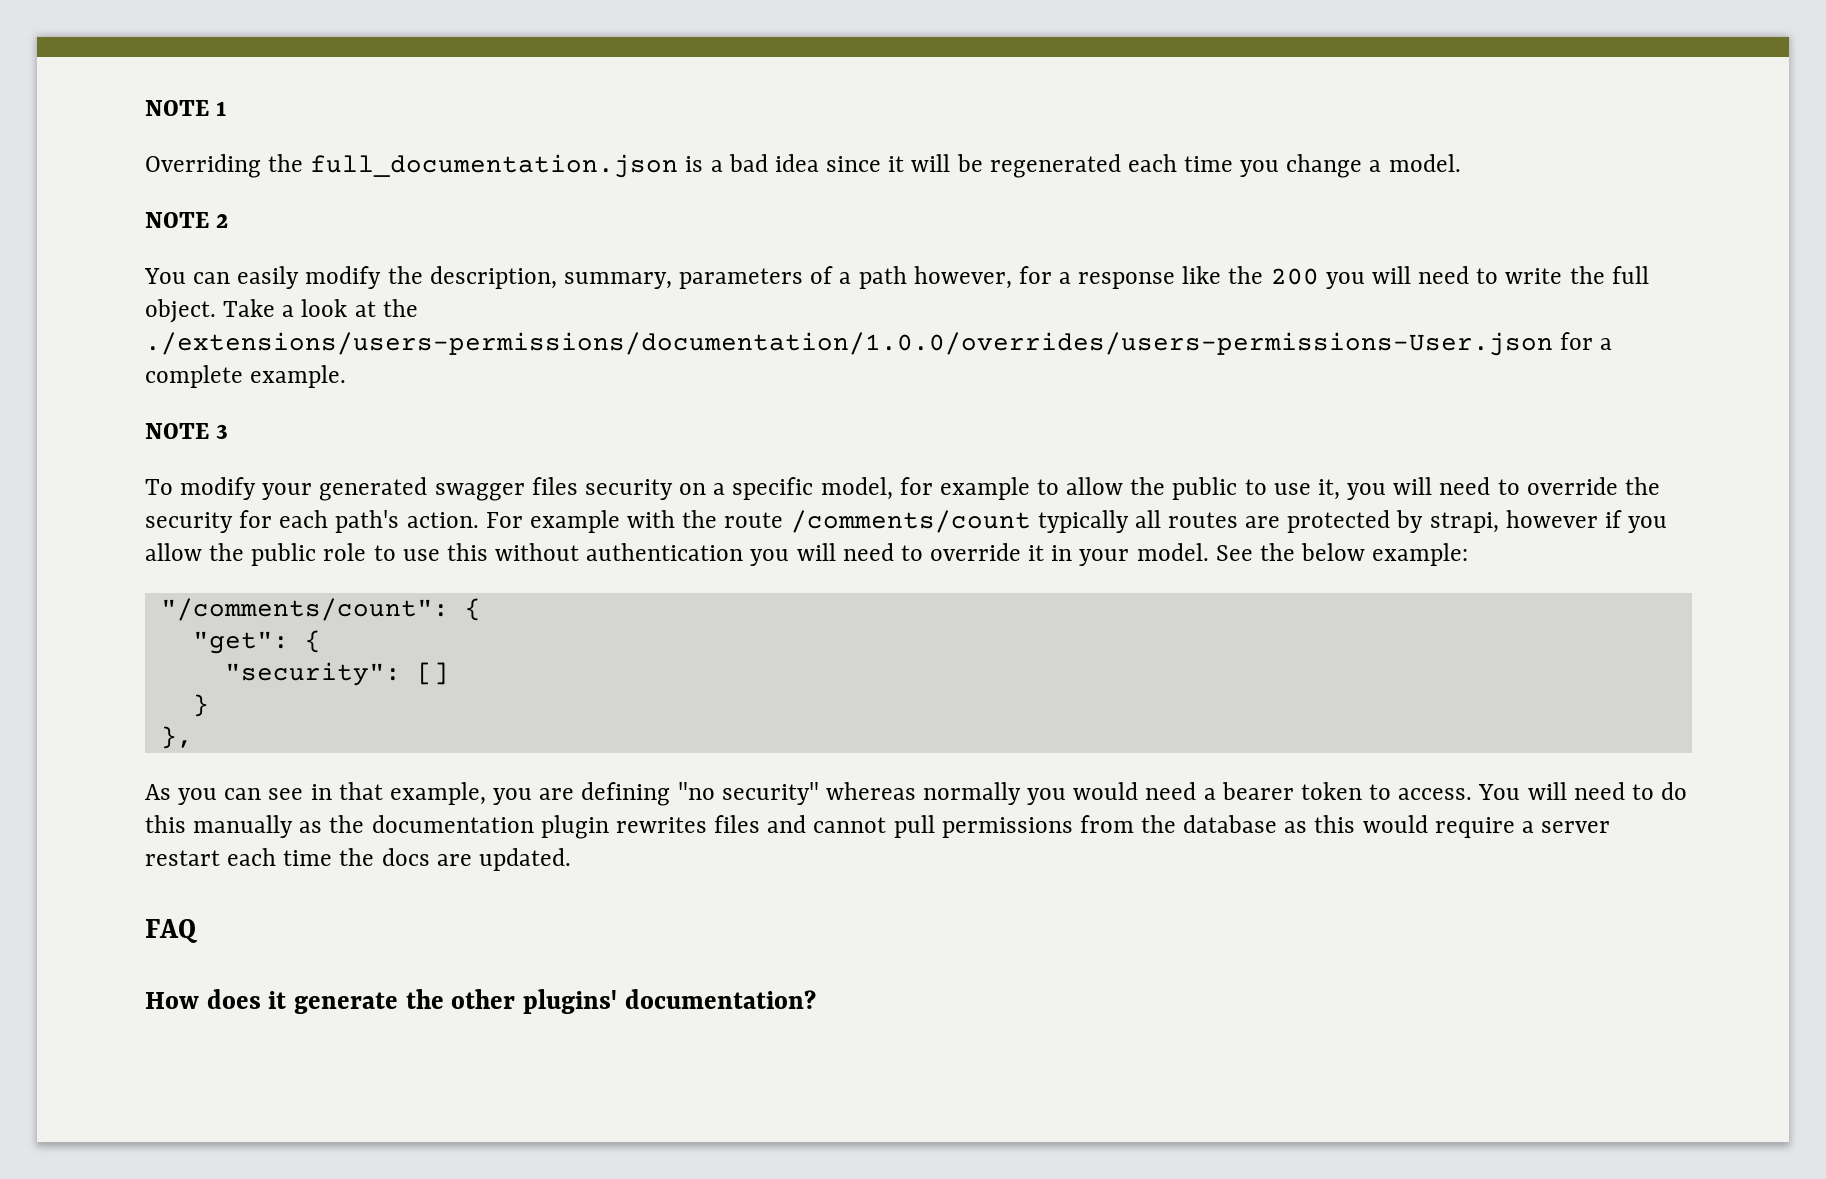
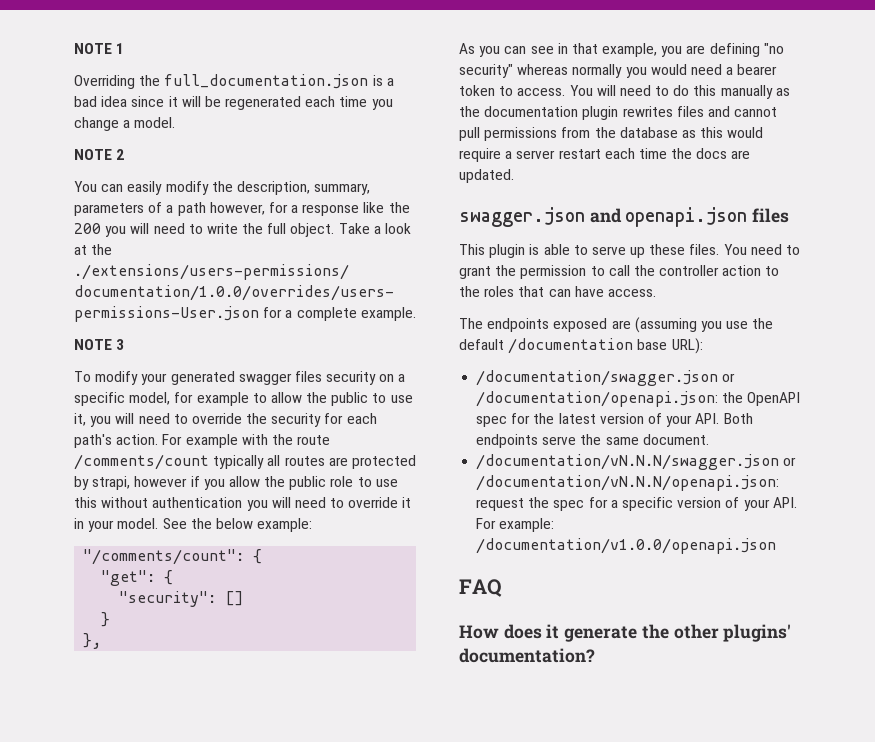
(571, 859) none -> [459,207,790,227] [459,244,801,258] [459,265,780,279] [459,286,656,297] [459,317,774,333] [459,338,703,354] [476,370,736,386] [476,391,801,407] [476,413,753,427] [476,434,709,448] [476,454,797,470] [476,475,780,491] [476,497,797,511] [476,518,555,532] [476,538,777,554] // swagger.json and openapi.json files // This plugin is able to serve up these files. You need to grant the permission to call the controller action to the roles that can have access. // The endpoints exposed are (assuming you use the default /documentation base URL): // /documentation/swagger.json or /documentation/openapi.json: the OpenAPI spec for the latest version of your API. Both endpoints serve the same document. // /documentation/vN.N.N/swagger.json or /documentation/vN.N.N/openapi.json: request the spec for a specific version of your API. For example: /documentation/v1.0.0/openapi.json

